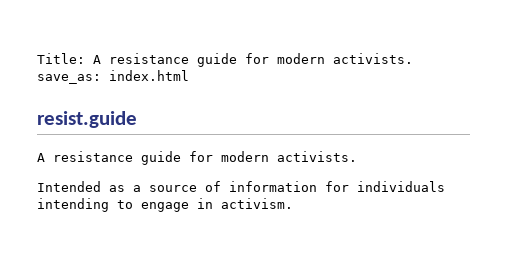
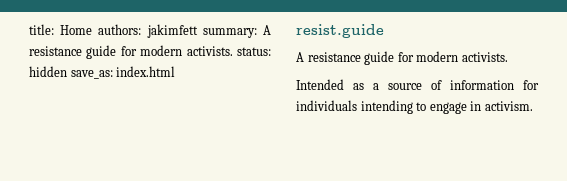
[37,53,413,67] Title: A resistance guide for modern activists. -> [29,24,272,38] [29,45,271,59] [29,66,67,77] title: Home authors: jakimfett summary: A resistance guide for modern activists. status: hidden

